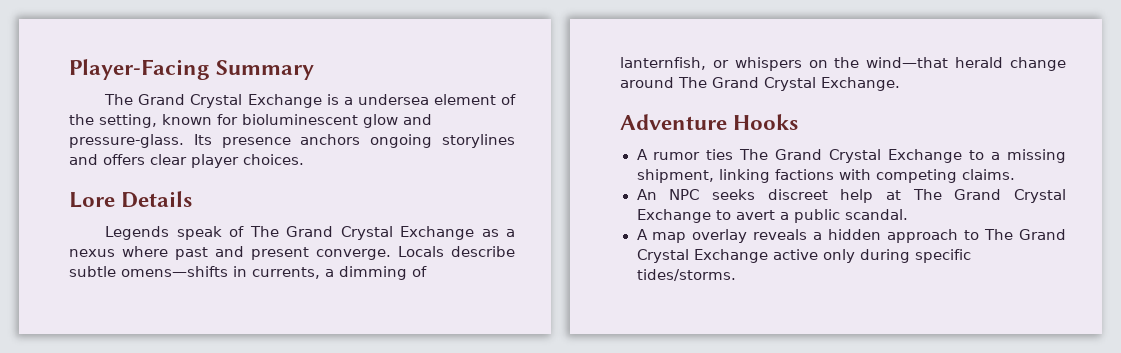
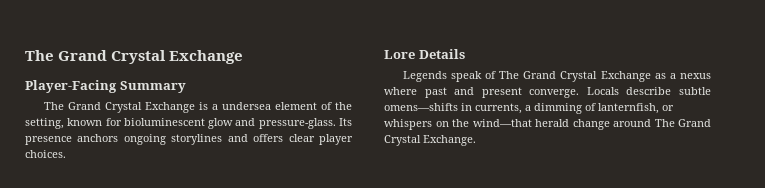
(69, 69) none -> [25,50,244,64] The Grand Crystal Exchange //
[620,114,799,130] [636,149,1066,163] [636,169,1015,183] [636,189,1066,203] [636,209,908,223] [636,229,1066,243] [636,249,971,263] [636,269,736,281] // Adventure Hooks // A rumor ties The Grand Crystal Exchange to a missing shipment, linking factions with competing claims. // An NPC seeks discreet help at The Grand Crystal Exchange to avert a public scandal. // A map overlay reveals a hidden approach to The Grand Crystal Exchange active only during specific tides/storms. -> (476, 140) none

